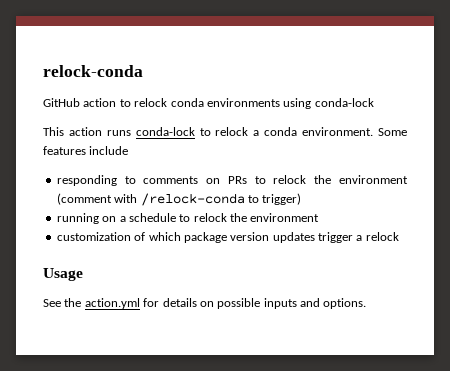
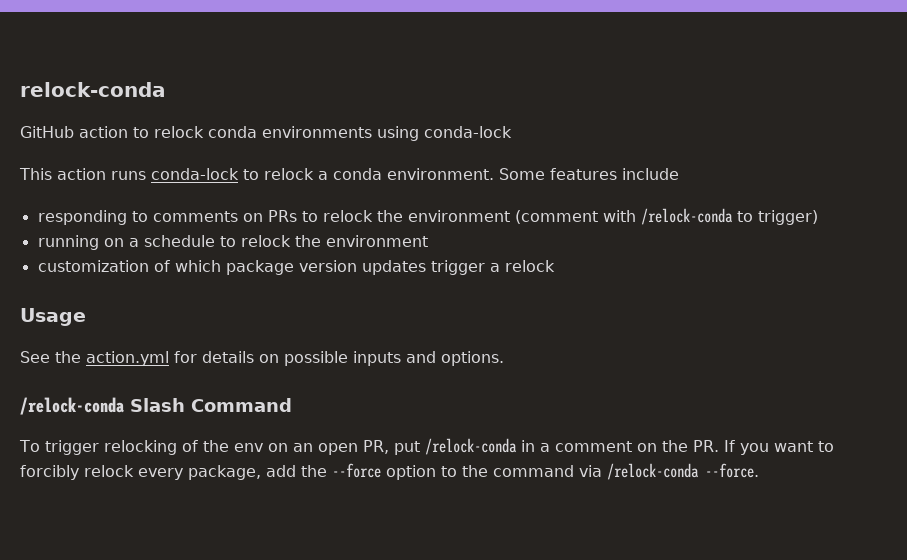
(367, 303) none -> [20,397,292,415] [19,438,834,455] [20,463,759,480] // /relock-conda Slash Command // To trigger relocking of the env on an open PR, put /relock-conda in a comment on the PR. If you want to forcibly relock every package, add the --force option to the command via /relock-conda --force.

